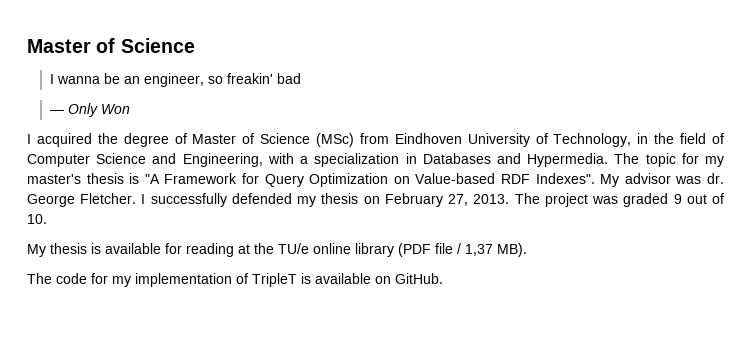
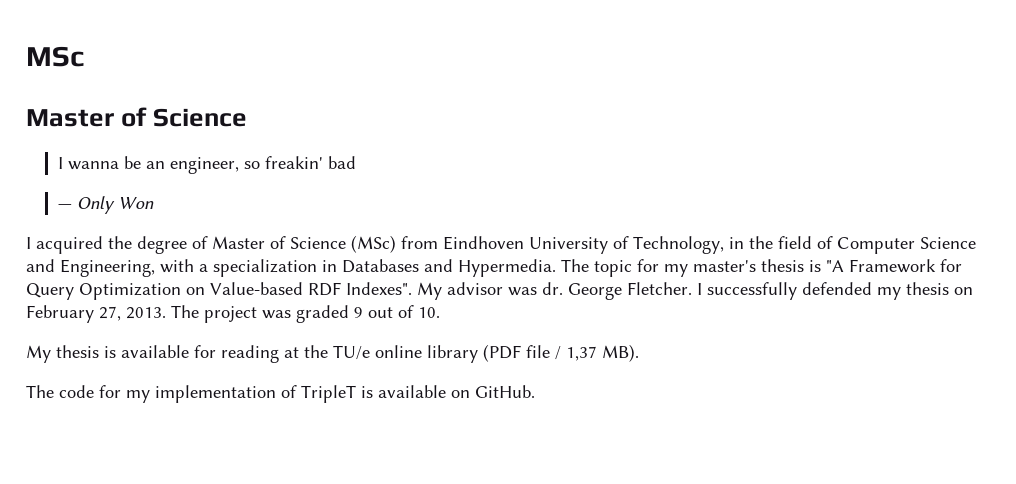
(27, 46) none -> [26,46,84,67] MSc //

